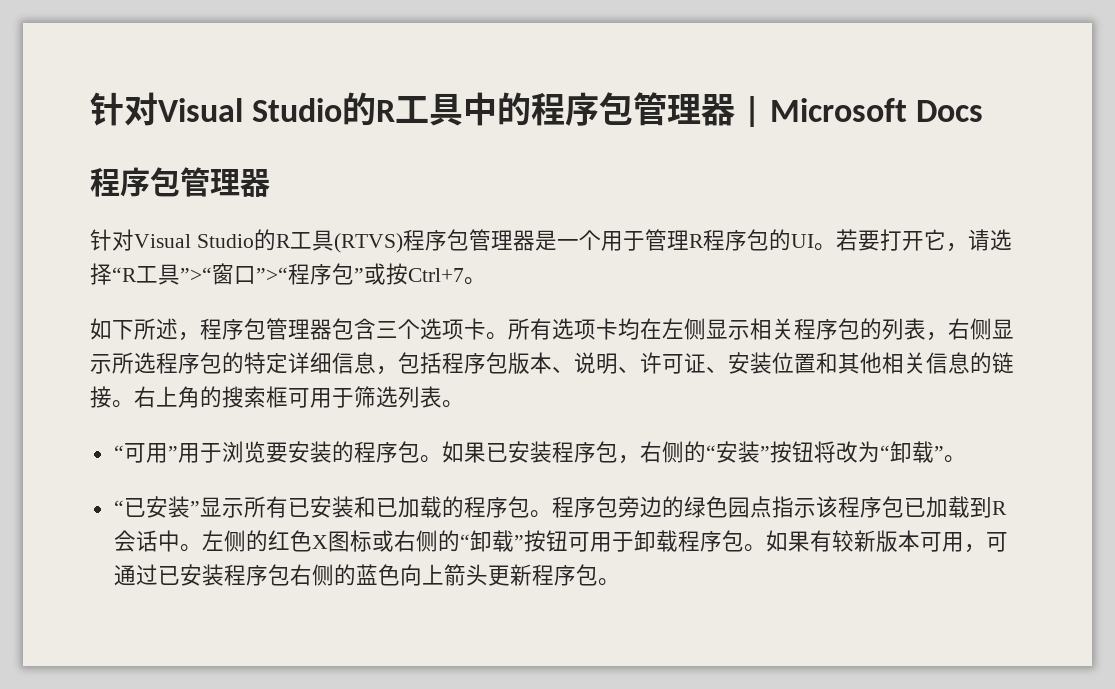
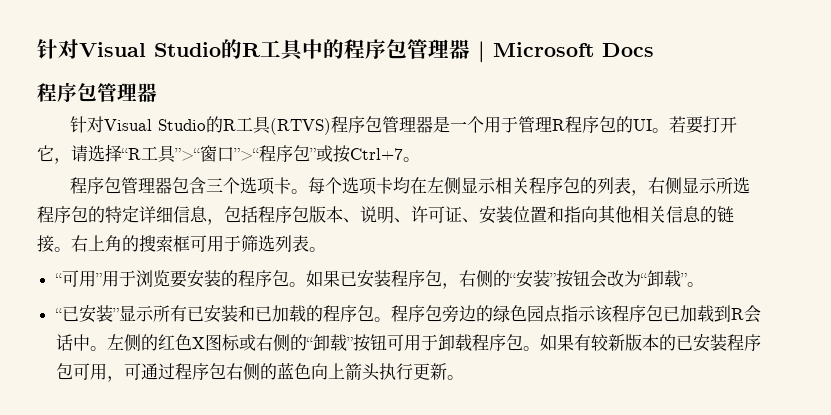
[90,318,200,341] 如下所述， -> (420, 159) none
[508,318,552,340] 所有 -> [308,177,343,194] 每个
(838, 363) none -> [564,206,598,223] 指向
[813,441,836,463] 将 -> [589,270,607,288] 会
(920, 541) none -> [658,334,761,352] [55,363,73,380] 的已安装程序包
[157,564,224,586] 已安装 -> (175, 371) none
[487,564,598,586] 更新程序包 -> [378,363,447,380] 执行更新

